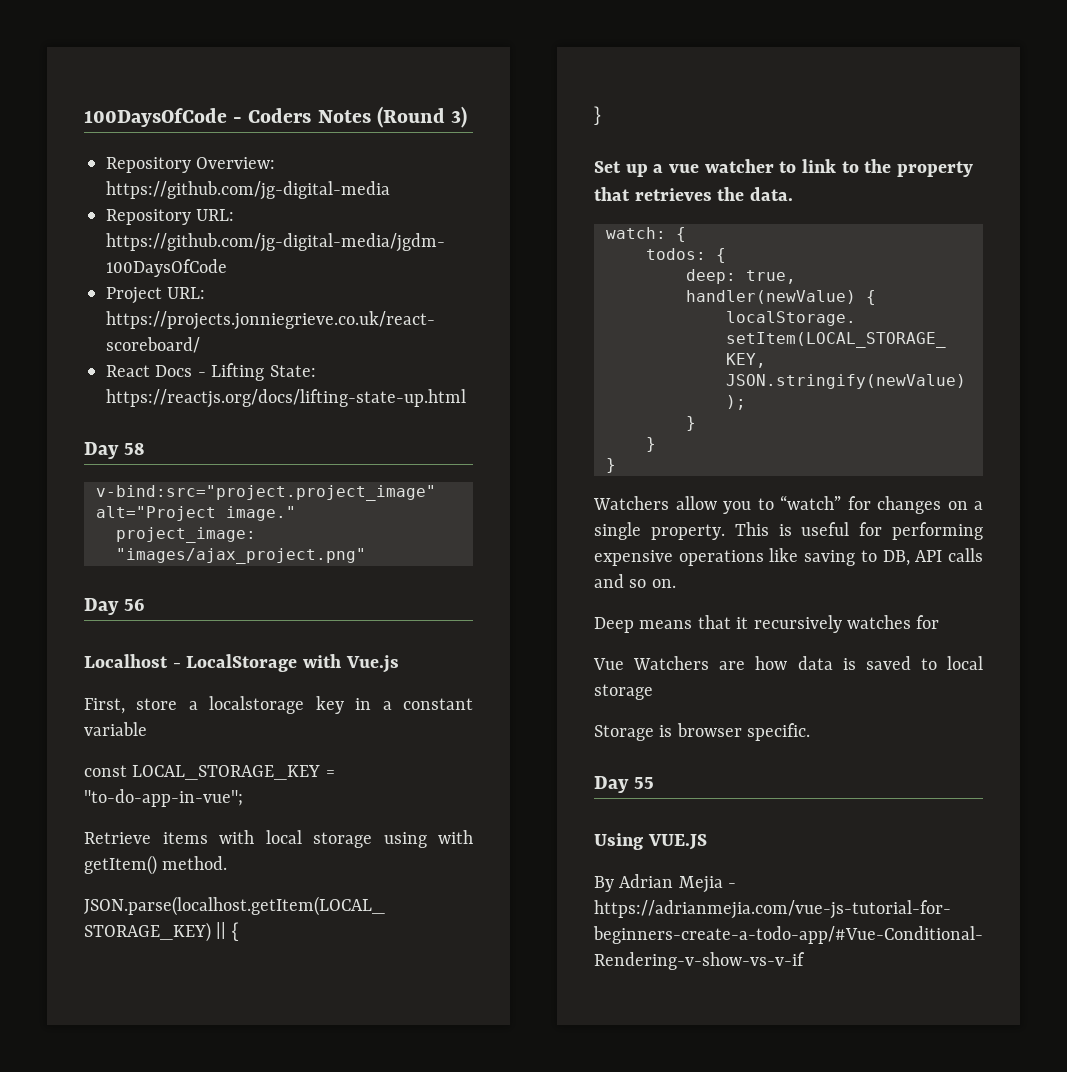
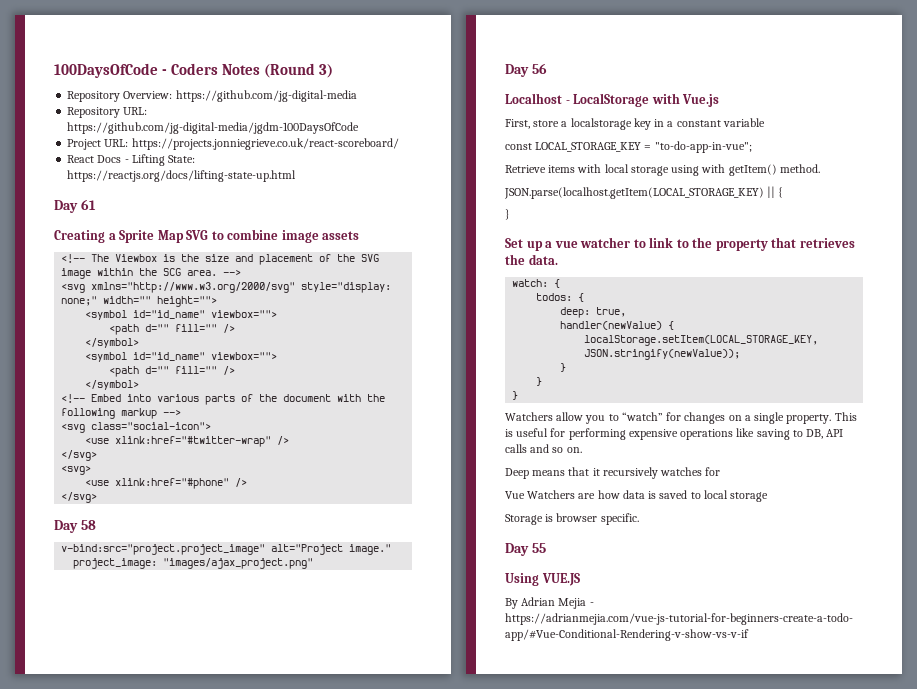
(466, 398) none -> [54,199,96,213] [54,229,360,243] [61,254,380,265] [61,268,242,279] [61,282,392,293] [61,296,218,307] [85,310,278,320] [109,324,236,335] [85,338,140,348] [85,352,278,362] [109,366,236,377] [85,380,140,390] [61,394,386,405] [61,408,182,419] [61,422,212,433] [85,436,290,447] [61,450,98,461] [61,465,92,475] [85,478,248,489] [61,492,98,503] // Day 61 // Creating a Sprite Map SVG to combine image assets // <!-- The Viewbox is the size and placement of the SVG image within the SCG area. --> // <svg xmlns="http://www.w3.org/2000/svg" style="display: none;" width="" height=""> // <symbol id="id_name" viewbox=""> // <path d="" fill="" /> // </symbol> // <symbol id="id_name" viewbox=""> // <path d="" fill="" /> // </symbol> // <!-- Embed into various parts of the document with the following markup --> // <svg class="social-icon"> // <use xlink:href="#twitter-wrap" /> // </svg> // <svg> // <use xlink:href="#phone" /> // </svg>

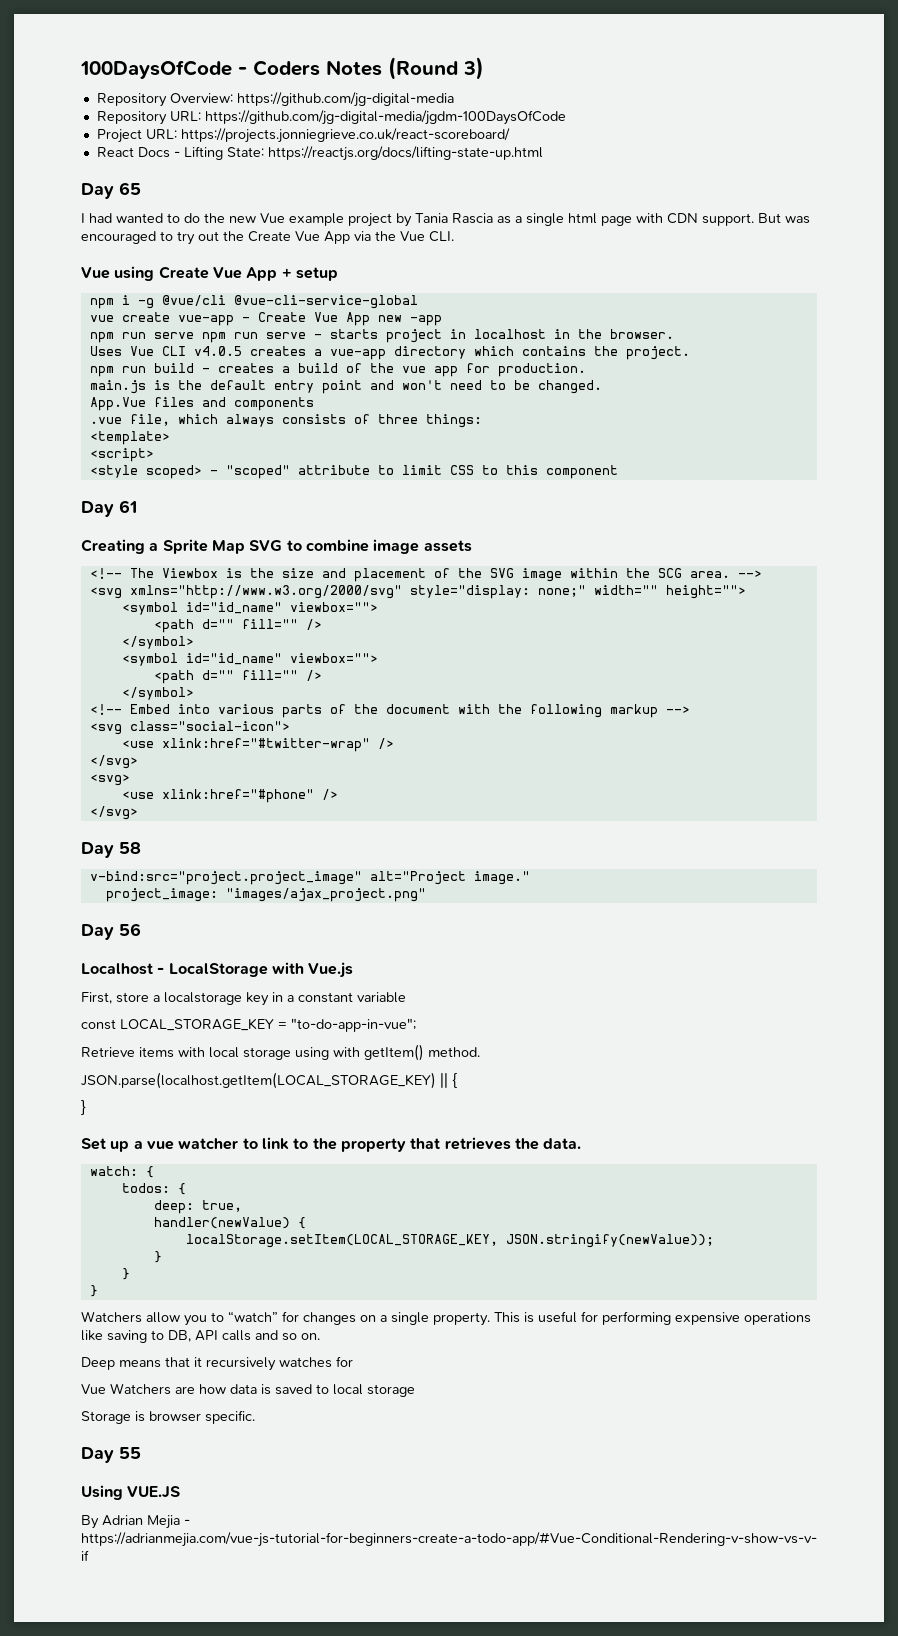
(297, 176) none -> [81,182,141,199] [81,213,810,227] [81,231,454,245] [81,266,338,281] [89,295,418,309] [89,312,442,326] [89,329,674,343] [89,346,690,360] [89,363,586,377] [89,380,602,394] [89,397,314,411] [89,414,482,428] [89,431,170,445] [89,448,154,462] [89,465,618,479] // Day 65 // I had wanted to do the new Vue example project by Tania Rascia as a single html page with CDN support. But was encouraged to try out the Create Vue App via the Vue CLI. // Vue using Create Vue App + setup // npm i -g @vue/cli @vue-cli-service-global // vue create vue-app - Create Vue App new -app // npm run serve npm run serve - starts project in localhost in the browser. // Uses Vue CLI v4.0.5 creates a vue-app directory which contains the project. // npm run build - creates a build of the vue app for production. // main.js is the default entry point and won't need to be changed. // App.Vue files and components // .vue file, which always consists of three things: // <template> // <script> // <style scoped> - "scoped" attribute to limit CSS to this component

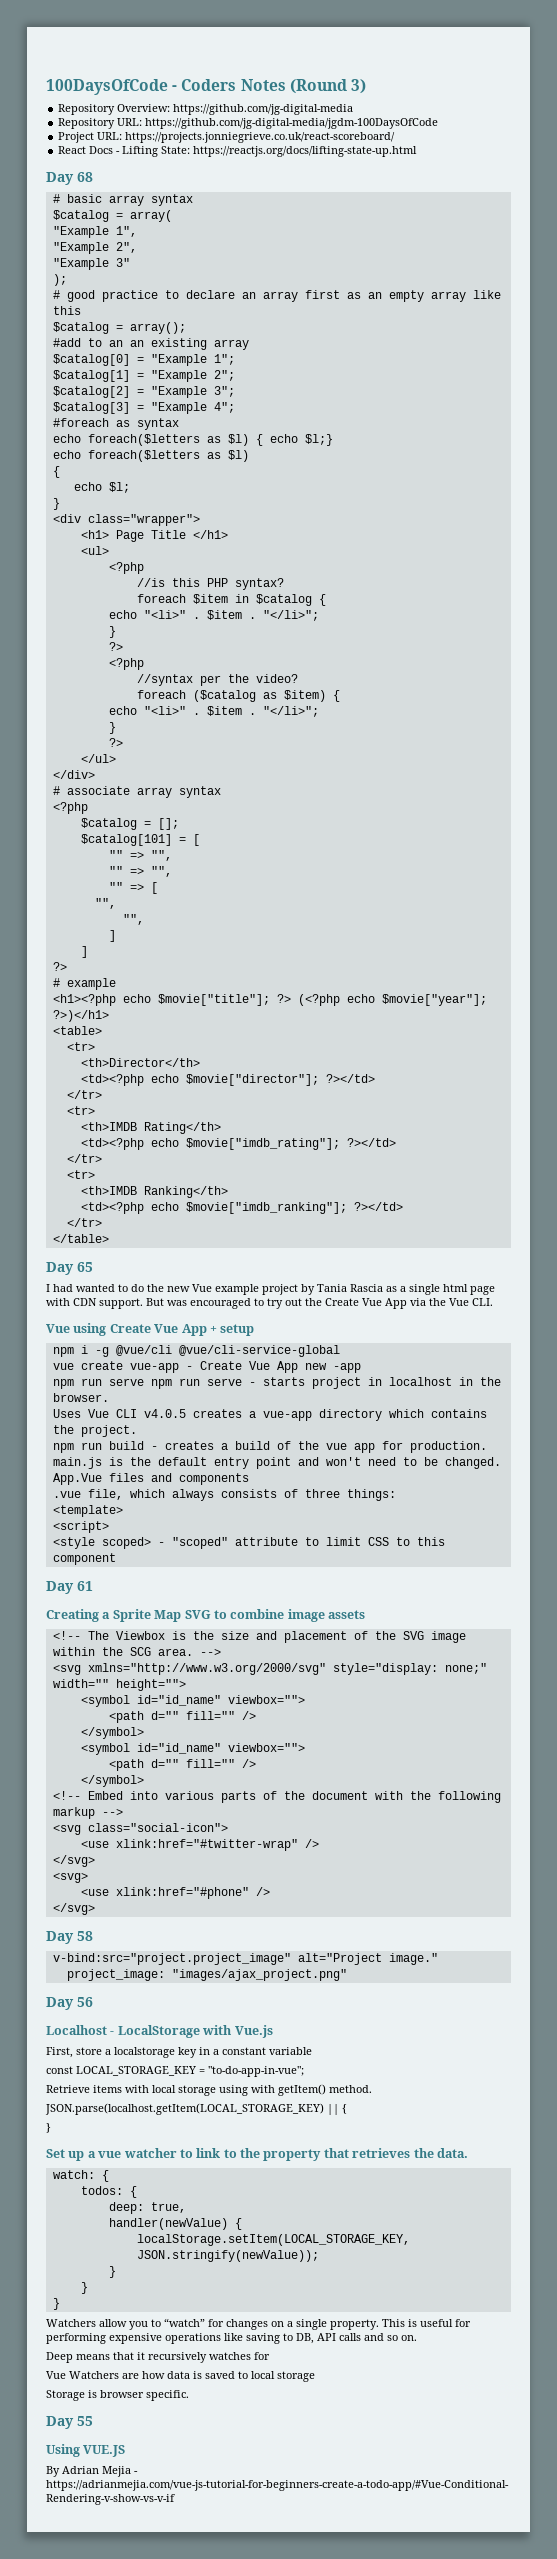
(543, 153) none -> [46,172,93,185] [52,194,193,206] [52,210,172,222] [52,226,137,238] [52,242,137,254] [52,258,130,270] [52,274,67,286] [52,290,501,302] [52,306,81,315] [52,322,186,334] [52,338,249,350] [52,354,235,366] [52,370,235,382] [52,386,235,398] [52,402,235,414] [52,418,179,430] [52,434,333,446] [52,450,249,462] [52,466,60,478] [73,482,130,493] [52,498,60,510] [52,514,200,526] [80,530,228,542] [80,546,109,555] [108,562,144,574] [136,578,284,590] [136,594,326,606] [108,610,319,621] [108,626,116,638] [108,642,123,651] [108,658,144,670] [136,674,298,686] [136,690,340,702] [108,706,319,717] [108,722,116,734] [108,738,123,747] [80,754,116,763] [52,770,95,779] [52,786,221,798] [52,802,88,814] [80,818,179,830] [80,834,200,846] [108,850,172,861] [108,866,172,877] [108,882,158,894] [94,898,116,909] [122,914,144,925] [108,930,116,942] [80,946,88,958] [52,962,67,971] [52,978,116,990] [52,994,487,1006] [52,1010,109,1022] [52,1026,102,1035] [66,1042,95,1051] [80,1058,200,1067] [80,1074,375,1086] [66,1090,102,1099] [66,1106,95,1115] [80,1122,221,1134] [80,1138,396,1150] [66,1154,102,1163] [66,1170,95,1179] [80,1186,228,1198] [80,1202,403,1214] [66,1218,102,1227] [52,1234,109,1243] // Day 68 // # basic array syntax // $catalog = array( // "Example 1", // "Example 2", // "Example 3" // ); // # good practice to declare an array first as an empty array like this // $catalog = array(); // #add to an an existing array // $catalog[0] = "Example 1"; // $catalog[1] = "Example 2"; // $catalog[2] = "Example 3"; // $catalog[3] = "Example 4"; // #foreach as syntax // echo foreach($letters as $l) { echo $l;} // echo foreach($letters as $l) // { // echo $l; // } // <div class="wrapper"> // <h1> Page Title </h1> // <ul> // <?php // //is this PHP syntax? // foreach $item in $catalog { // echo "<li>" . $item . "</li>"; // } // ?> // <?php // //syntax per the video? // foreach ($catalog as $item) { // echo "<li>" . $item . "</li>"; // } // ?> // </ul> // </div> // # associate array syntax // <?php // $catalog = []; // $catalog[101] = [ // "" => "", // "" => "", // "" => [ // "", // "", // ] // ] // ?> // # example // <h1><?php echo $movie["title"]; ?> (<?php echo $movie["year"]; ?>)</h1> // <table> // <tr> // <th>Director</th> // <td><?php echo $movie["director"]; ?></td> // </tr> // <tr> // <th>IMDB Rating</th> // <td><?php echo $movie["imdb_rating"]; ?></td> // </tr> // <tr> // <th>IMDB Ranking</th> // <td><?php echo $movie["imdb_ranking"]; ?></td> // </tr> // </table>
[233,295,418,309] @vue-cli-service-global -> [178,1345,340,1357] @vue/cli-service-global

